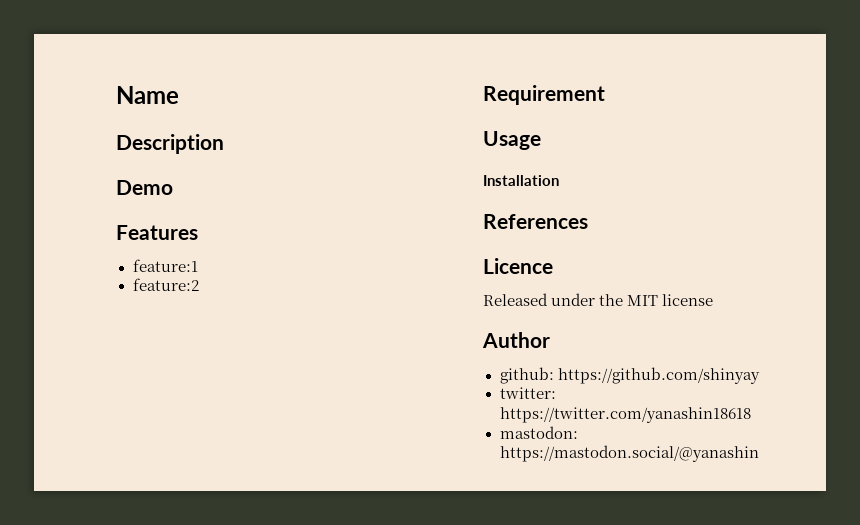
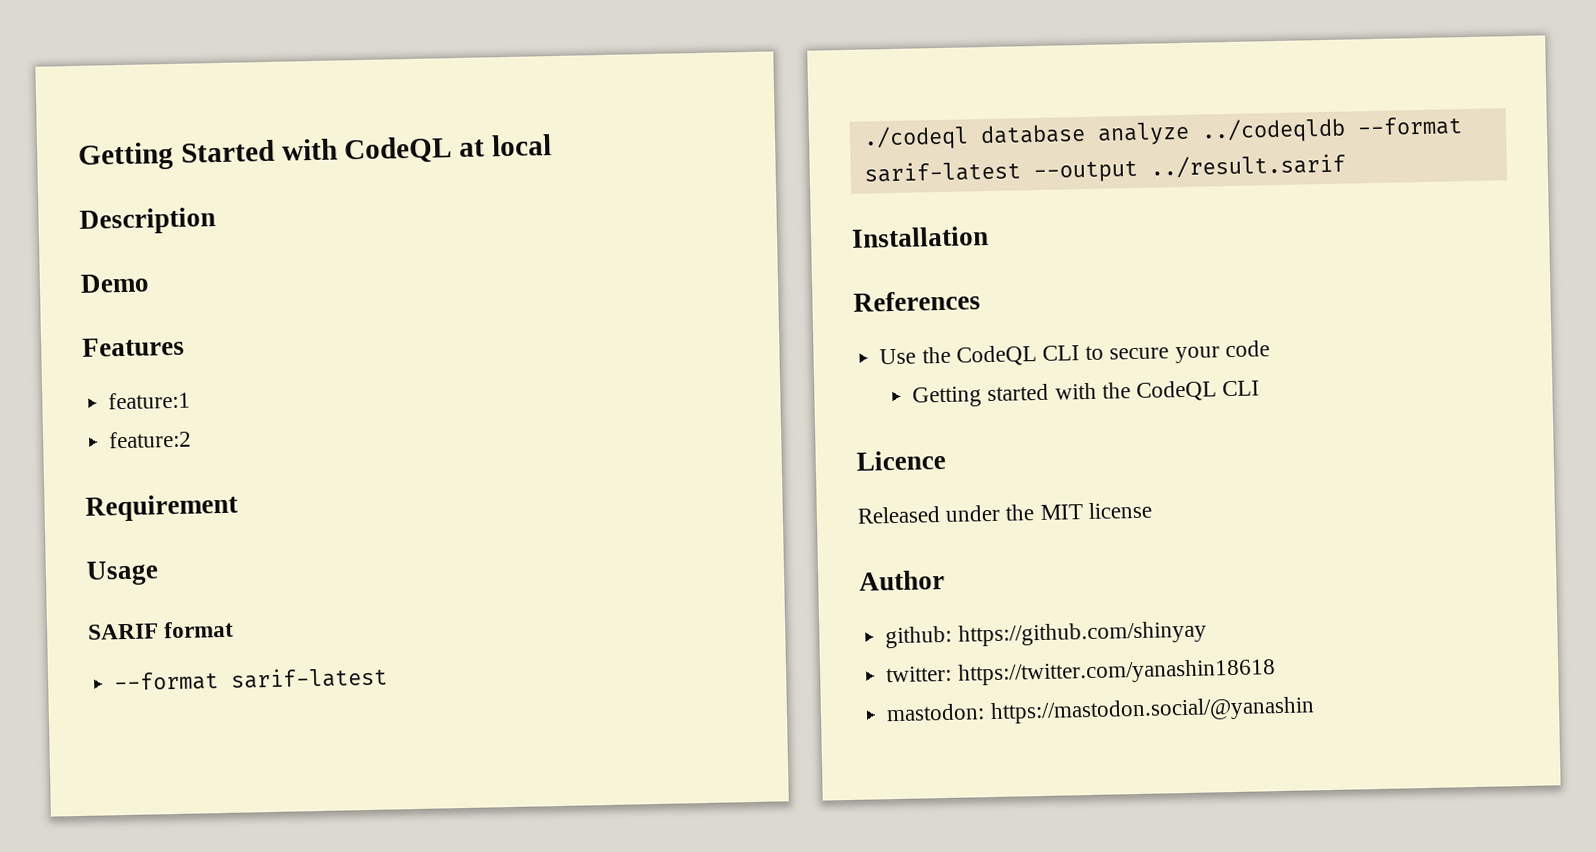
[116,86,179,104] Name -> [77,134,553,171] Getting Started with CodeQL at local
[483,175,559,186] [483,214,588,229] Installation // References -> [87,620,235,640] [113,666,389,692] [862,116,1463,151] [863,153,1346,184] [851,226,989,248] [853,290,981,312] [879,340,1270,367] [912,380,1261,408] SARIF format // --format sarif-latest // ./codeql database analyze ../codeqldb --format sarif-latest --output ../result.sarif // Installation // References // Use the CodeQL CLI to secure your code // Getting started with the CodeQL CLI

